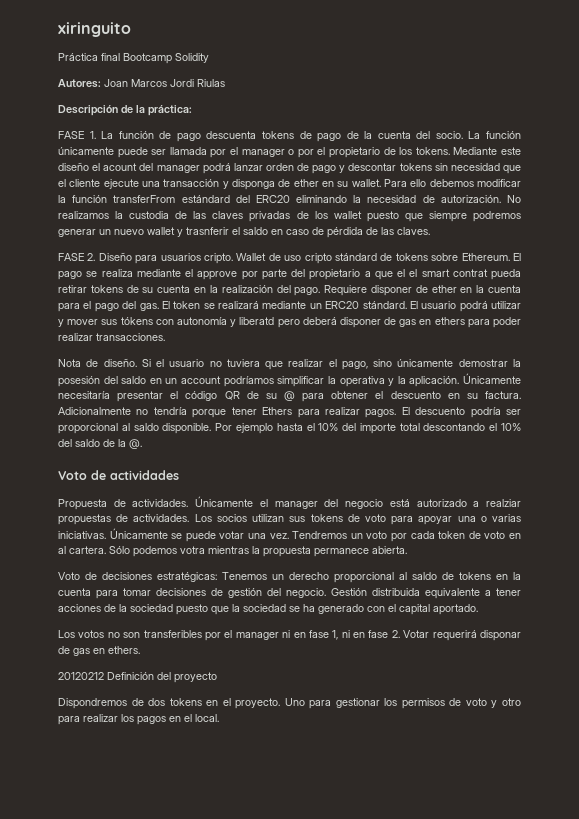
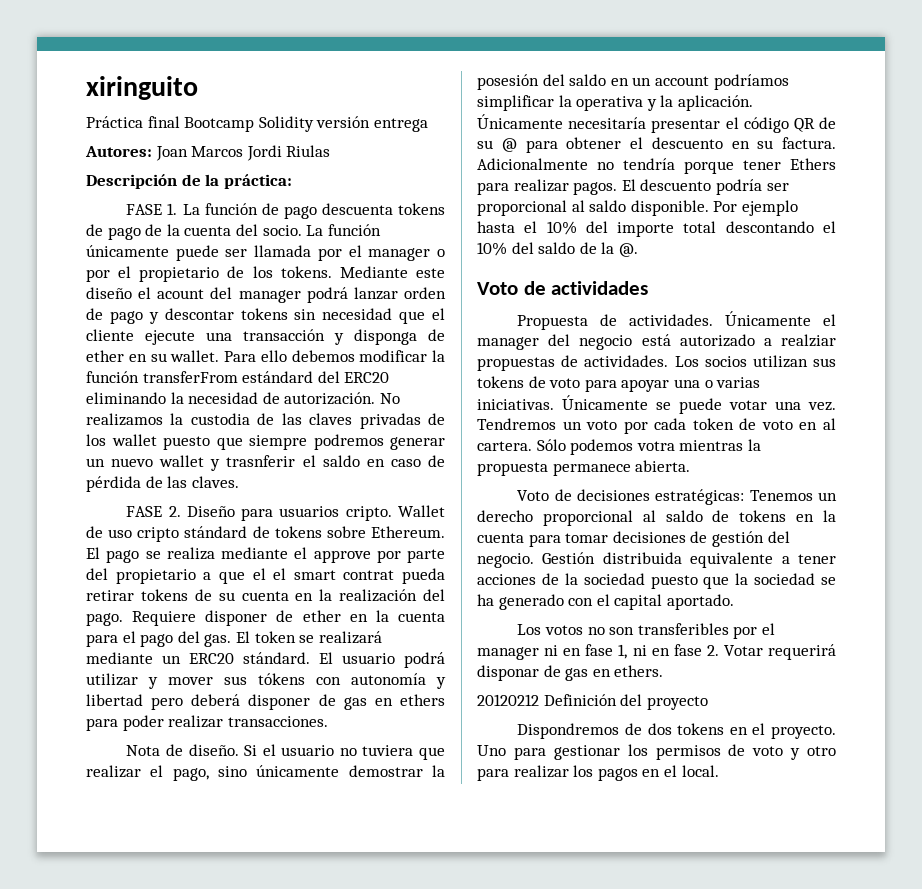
(209, 58) none -> [316,116,428,132] versión entrega
[239,317,275,325] liberatd -> [86,694,143,706] libertad

